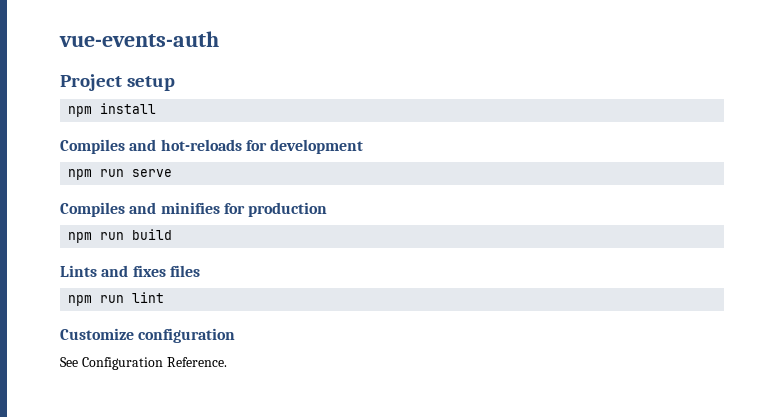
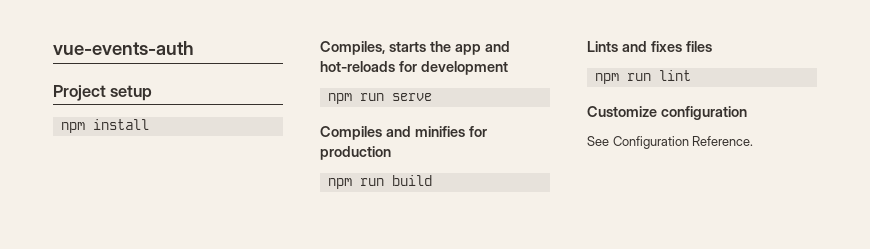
[60,139,125,154] Compiles -> [320,41,481,55] Compiles, starts the app

